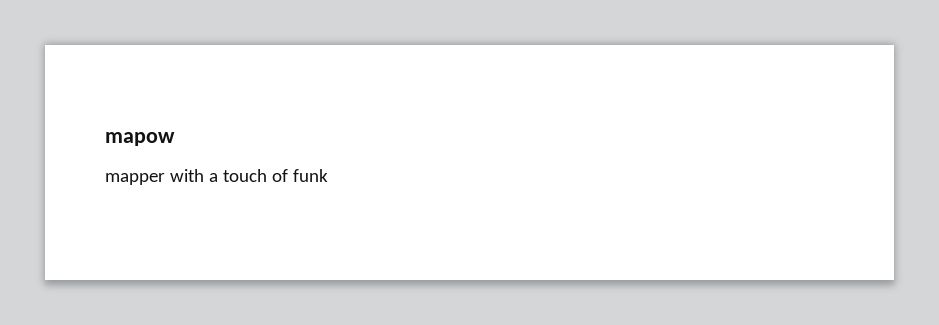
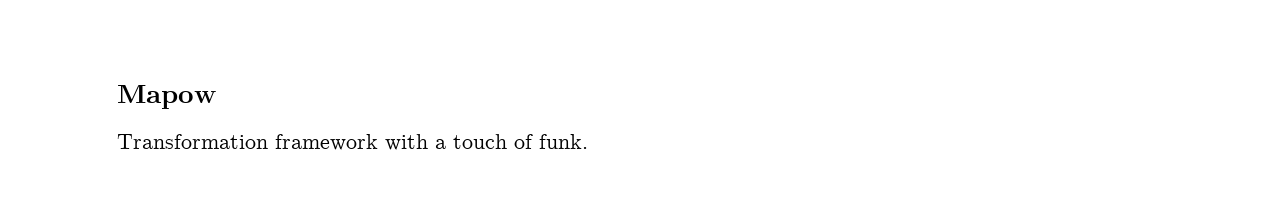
[105,132,175,146] [105,173,165,185] mapow // mapper -> [117,85,216,109] [117,134,378,151] Mapow // Transformation framework
[292,169,328,182] funk -> [539,134,588,149] funk.

